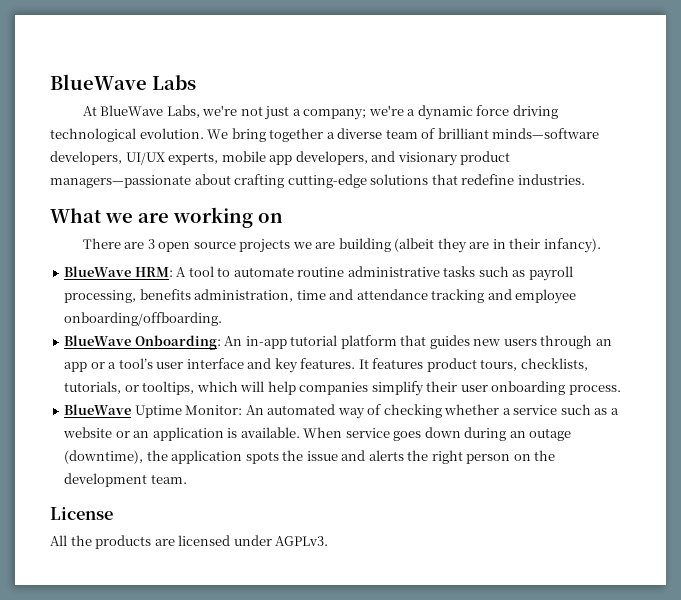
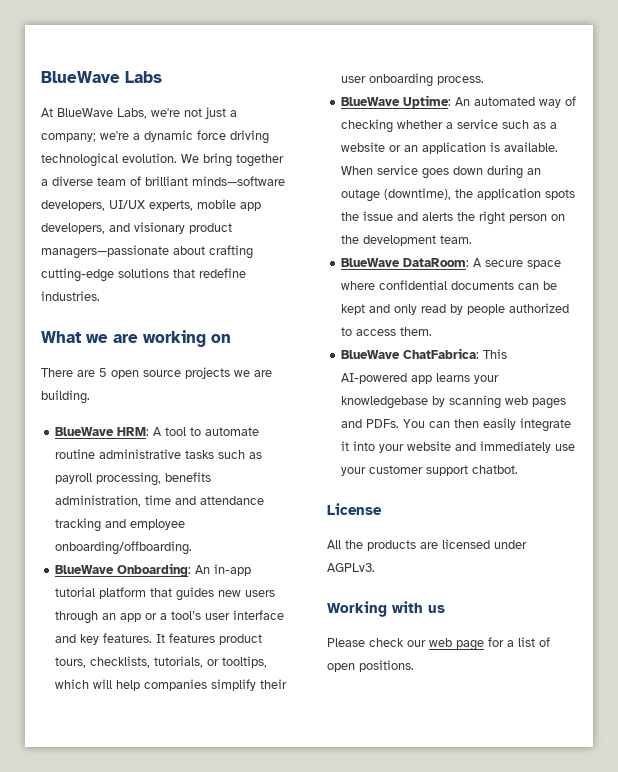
[147,239,155,249] 3 -> [99,368,107,377] 5
[338,238,601,253] building (albeit they are in their infancy). -> [41,390,90,404] building.
[134,405,243,418] Uptime Monitor: -> [403,95,452,108] Uptime:
(187, 479) none -> [341,258,562,269] [341,280,558,290] [341,303,570,315] [341,327,433,336] [341,348,508,359] [341,373,500,384] [341,395,567,409] [341,418,572,432] [341,441,576,453] [341,465,519,476] // BlueWave DataRoom: A secure space where confidential documents can be kept and only read by people authorized to access them. // BlueWave ChatFabrica: This AI-powered app learns your knowledgebase by scanning web pages and PDFs. You can then easily integrate it into your website and immediately use your customer support chatbot.
(329, 541) none -> [327,601,445,617] [327,637,550,651] [327,660,414,672] // Working with us // Please check our web page for a list of open positions.

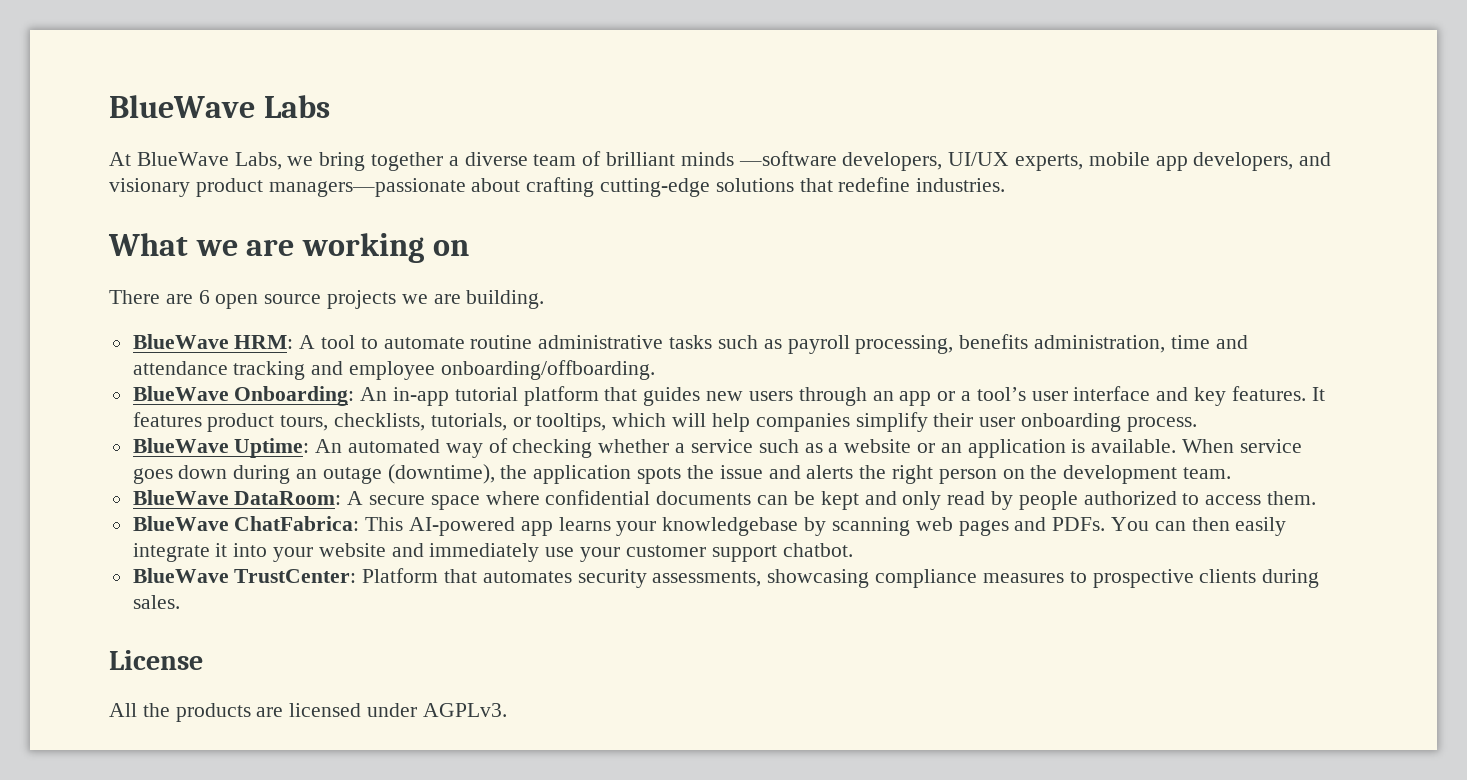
[151,107,237,119] [41,130,269,144] [41,153,199,167] we're not just a company; we're a dynamic force driving technological evolution. We -> [287,156,314,166] we
[192,176,285,186] minds—software -> [680,151,837,166] minds —software
[99,368,107,377] 5 -> [198,290,210,304] 6
(519, 469) none -> [132,568,1320,588] [132,595,180,609] // BlueWave TrustCenter: Platform that automates security assessments, showcasing compliance measures to prospective clients during sales.
[327,601,445,617] [327,637,550,651] [327,660,414,672] // Working with us // Please check our web page for a list of open positions. -> (507, 710) none

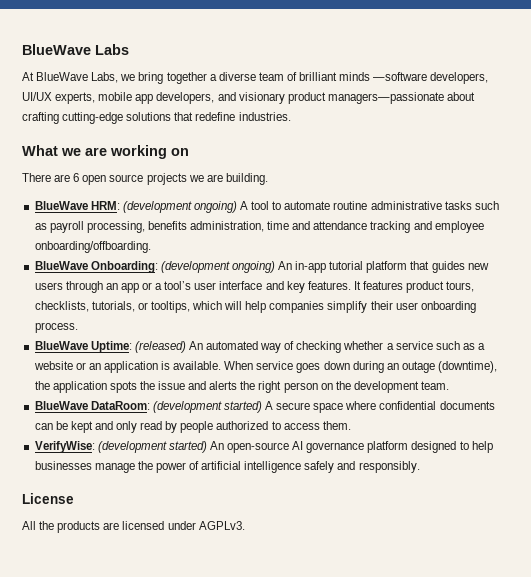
(294, 342) none -> [122,201,237,213] (development ongoing)
(355, 396) none -> [160,261,275,273] (development ongoing)
(310, 448) none -> [134,341,186,353] (released)
(342, 498) none -> [152,401,262,413] (development started)
[132,516,1287,536] [132,543,853,562] [132,568,1320,588] [132,595,180,609] BlueWave ChatFabrica: This AI-powered app learns your knowledgebase by scanning web pages and PDFs. You can then easily integrate it into your website and immediately use your customer support chatbot. // BlueWave TrustCenter: Platform that automates security assessments, showcasing compliance measures to prospective clients during sales. -> [34,441,493,453] [34,461,420,473] VerifyWise: (development started) An open-source AI governance platform designed to help businesses manage the power of artificial intelligence safely and responsibly.

